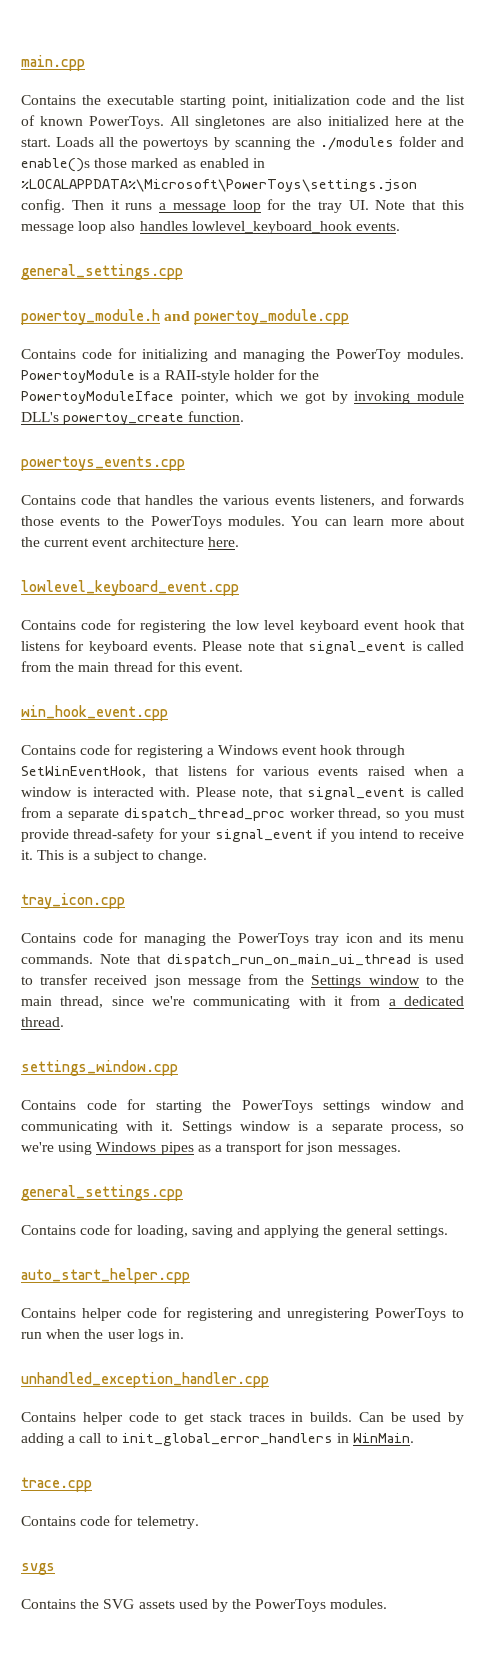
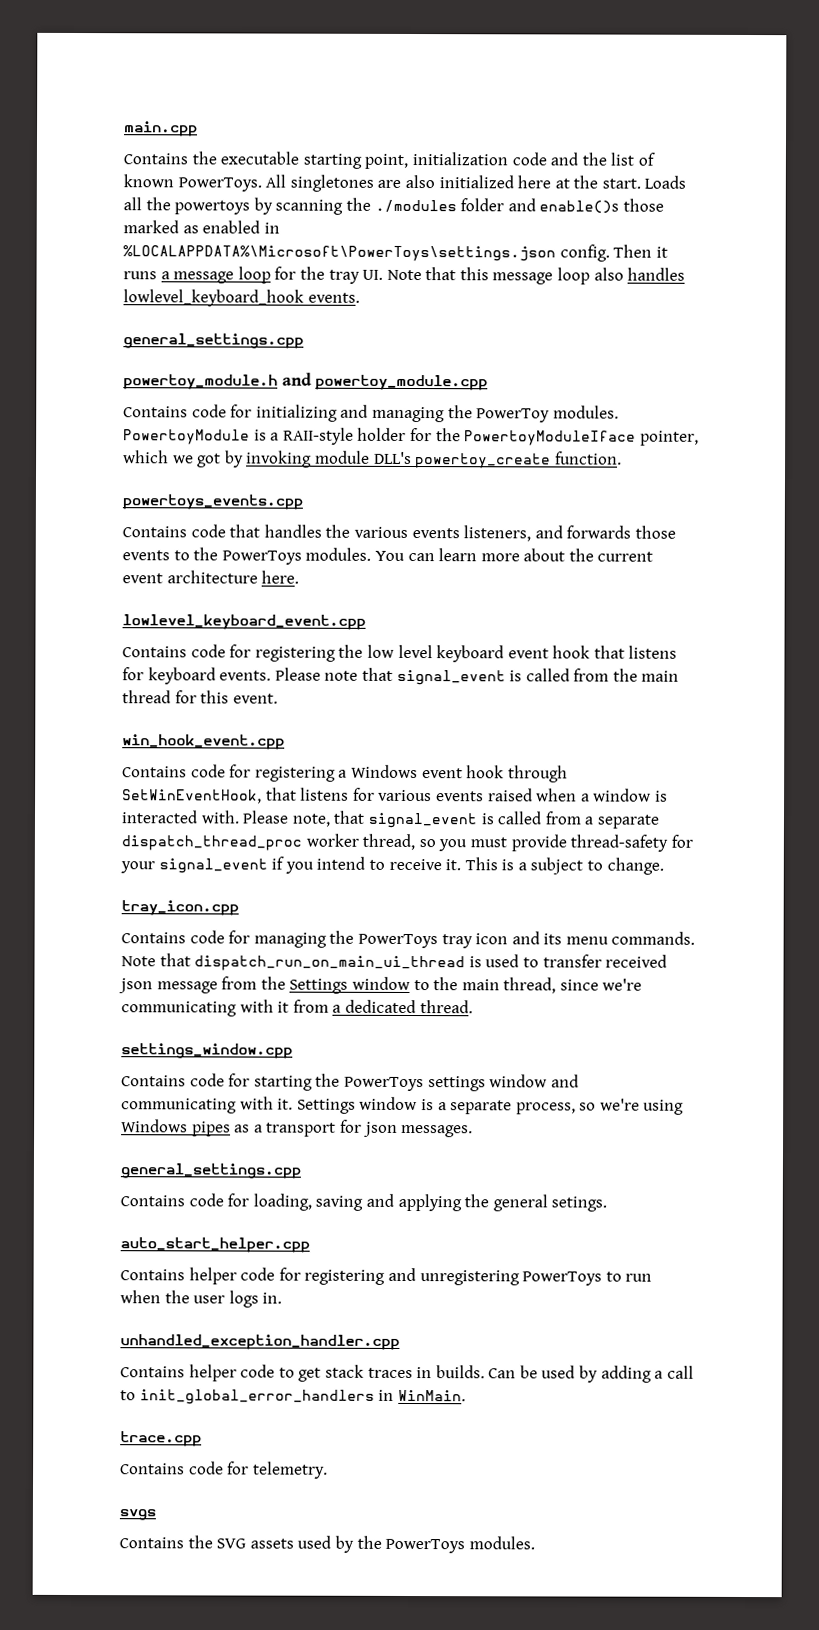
[396,1225,448,1238] settings. -> [551,1196,608,1212] setings.

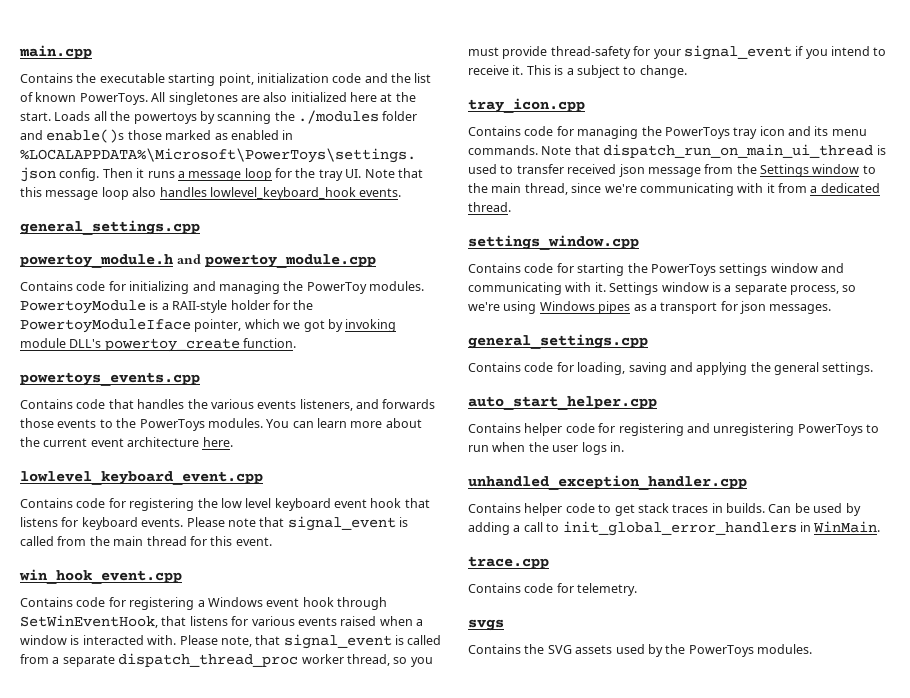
[551,1196,608,1212] setings. -> [822,362,874,375] settings.

